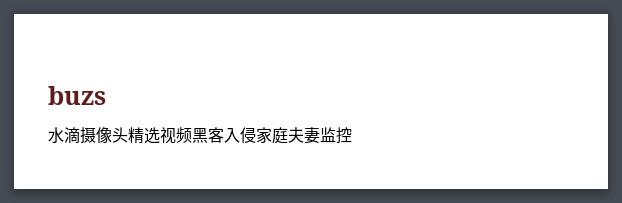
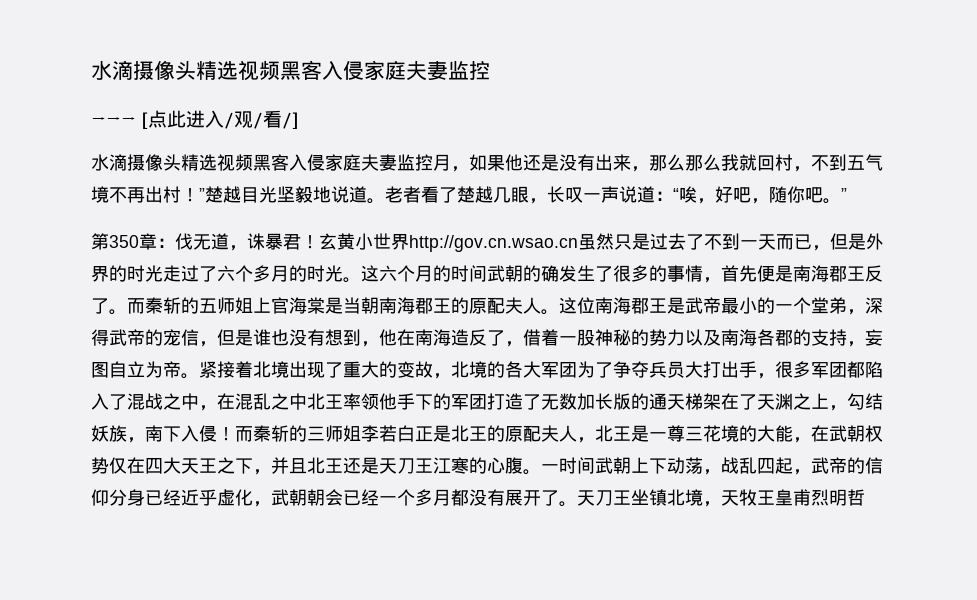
[48,86,106,105] buzs -> [91,60,490,81] [91,110,299,129] 水滴摄像头精选视频黑客入侵家庭夫妻监控 // →→→ [点此进入/观/看/]
(352, 135) none -> [433,154,883,172] [91,186,847,204] [91,233,884,252] [91,265,883,283] [91,297,883,315] [91,329,883,347] [91,361,883,379] [91,393,883,411] [91,425,883,443] [91,457,883,475] [91,489,865,507] 月，如果他还是没有出来，那么那么我就回村，不到五气境不再出村！”楚越目光坚毅地说道。老者看了楚越几眼，长叹一声说道：“唉，好吧，随你吧。” // 第350章：伐无道，诛暴君！玄黄小世界http://gov.cn.wsao.cn虽然只是过去了不到一天而已，但是外界的时光走过了六个多月的时光。这六个月的时间武朝的确发生了很多的事情，首先便是南海郡王反了。而秦斩的五师姐上官海棠是当朝南海郡王的原配夫人。这位南海郡王是武帝最小的一个堂弟，深得武帝的宠信，但是谁也没有想到，他在南海造反了，借着一股神秘的势力以及南海各郡的支持，妄图自立为帝。紧接着北境出现了重大的变故，北境的各大军团为了争夺兵员大打出手，很多军团都陷入了混战之中，在混乱之中北王率领他手下的军团打造了无数加长版的通天梯架在了天渊之上，勾结妖族，南下入侵！而秦斩的三师姐李若白正是北王的原配夫人，北王是一尊三花境的大能，在武朝权势仅在四大天王之下，并且北王还是天刀王江寒的心腹。一时间武朝上下动荡，战乱四起，武帝的信仰分身已经近乎虚化，武朝朝会已经一个多月都没有展开了。天刀王坐镇北境，天牧王皇甫烈明哲

